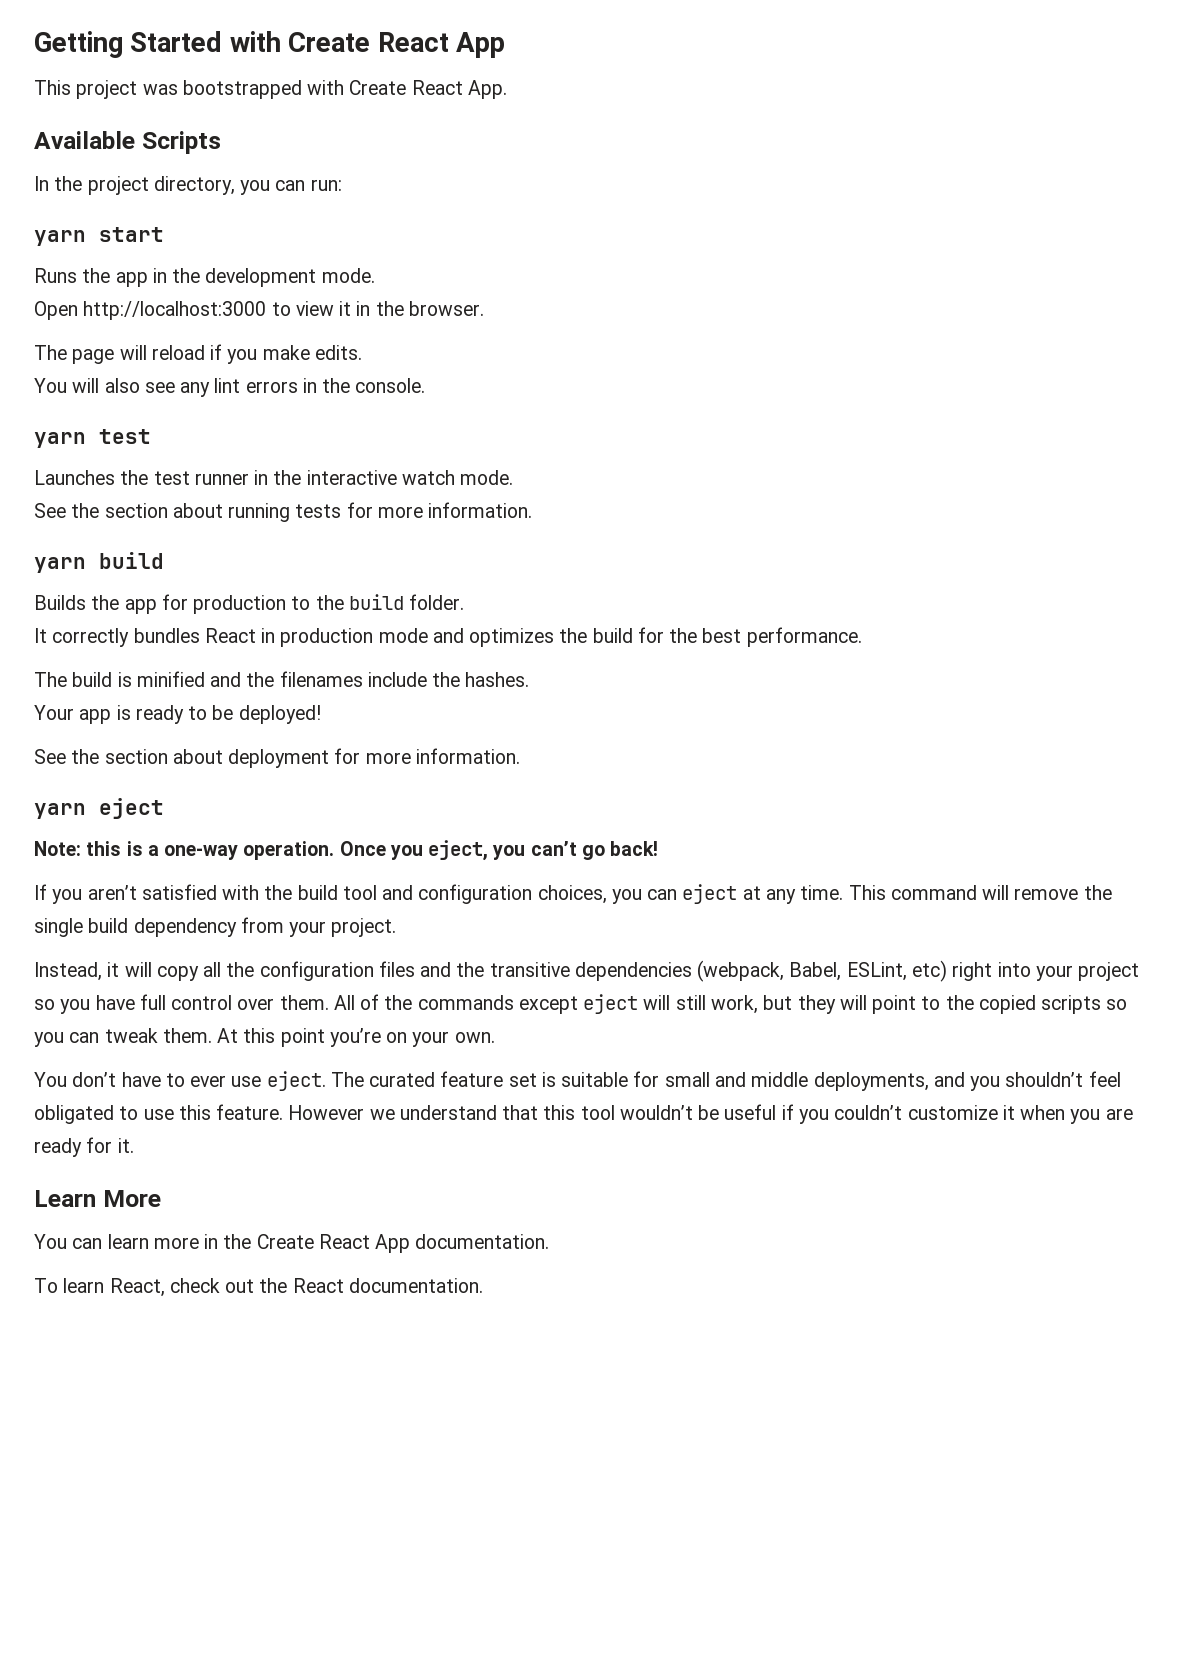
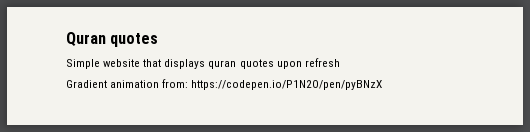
[34,31,506,58] [34,80,507,99] [34,131,221,154] [34,176,342,195] [34,227,164,246] [34,268,375,287] [34,301,484,320] [34,344,362,364] [34,378,426,397] [34,429,151,448] [34,470,514,485] [34,502,533,522] [34,552,164,573] [34,594,465,614] [34,627,862,647] [34,671,530,687] [34,705,321,724] [34,748,520,768] [34,798,164,819] [34,840,659,861] [34,884,1112,904] [34,917,397,937] [34,960,1140,982] [34,994,1128,1014] [34,1028,495,1047] [34,1071,1121,1091] [34,1104,1133,1124] [34,1137,134,1157] [34,1190,161,1207] [34,1234,550,1253] [34,1278,483,1297] Getting Started with Create React App // This project was bootstrapped with Create React App. // Available Scripts // In the project directory, you can run: // yarn start // Runs the app in the development mode. // Open http://localhost:3000 to view it in the browser. // The page will reload if you make edits. // You will also see any lint errors in the console. // yarn test // Launches the test runner in the interactive watch mode. // See the section about running tests for more information. // yarn build // Builds the app for production to the build folder. // It correctly bundles React in production mode and optimizes the build for the best performance. // The build is minified and the filenames include the hashes. // Your app is ready to be deployed! // See the section about deployment for more information. // yarn eject // Note: this is a one-way operation. Once you eject, you can’t go back! // If you aren’t satisfied with the build tool and configuration choices, you can eject at any time. This command will remove the single build dependency from your project. // Instead, it will copy all the configuration files and the transitive dependencies (webpack, Babel, ESLint, etc) right into your project so you have full control over them. All of the commands except eject will still work, but they will point to the copied scripts so you can tweak them. At this point you’re on your own. // You don’t have to ever use eject. The curated feature set is suitable for small and middle deployments, and you shouldn’t feel obligated to use this feature. However we understand that this tool wouldn’t be useful if you couldn’t customize it when you are ready for it. // Learn More // You can learn more in the Create React App documentation. // To learn React, check out the React documentation. -> [66,32,159,47] [66,58,340,69] [66,79,383,90] Quran quotes // Simple website that displays quran quotes upon refresh // Gradient animation from: https://codepen.io/P1N2O/pen/pyBNzX

